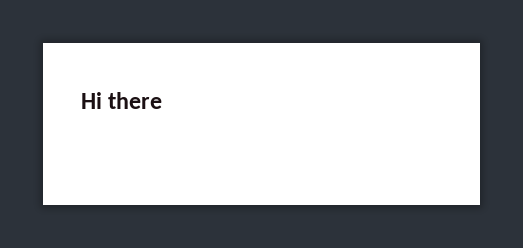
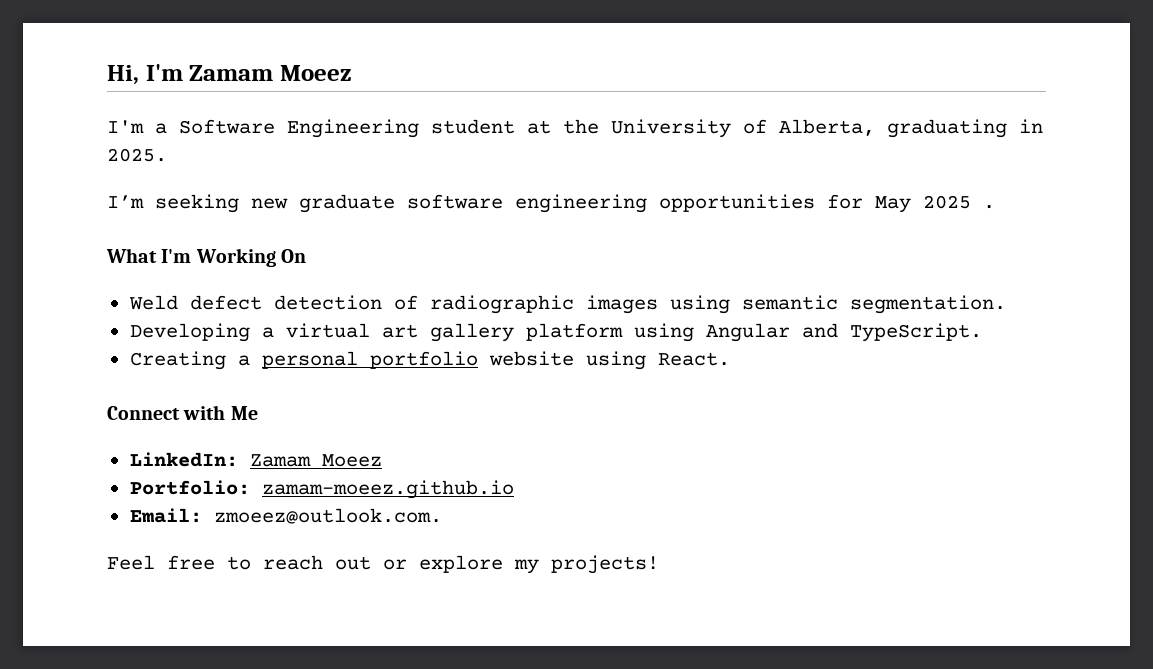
[81,92,163,109] Hi there -> [107,64,352,85] [107,119,1043,138] [107,148,167,162] [107,194,995,213] [106,248,306,267] [128,295,1006,314] [129,323,982,342] [129,351,730,370] [107,405,258,420] [129,452,382,467] [129,480,514,499] [129,508,442,524] [107,555,659,574] Hi, I'm Zamam Moeez // I'm a Software Engineering student at the University of Alberta, graduating in 2025. // I’m seeking new graduate software engineering opportunities for May 2025 . // What I'm Working On // Weld defect detection of radiographic images using semantic segmentation. // Developing a virtual art gallery platform using Angular and TypeScript. // Creating a personal portfolio website using React. // Connect with Me // LinkedIn: Zamam Moeez // Portfolio: zamam-moeez.github.io // Email: zmoeez@outlook.com. // Feel free to reach out or explore my projects!

